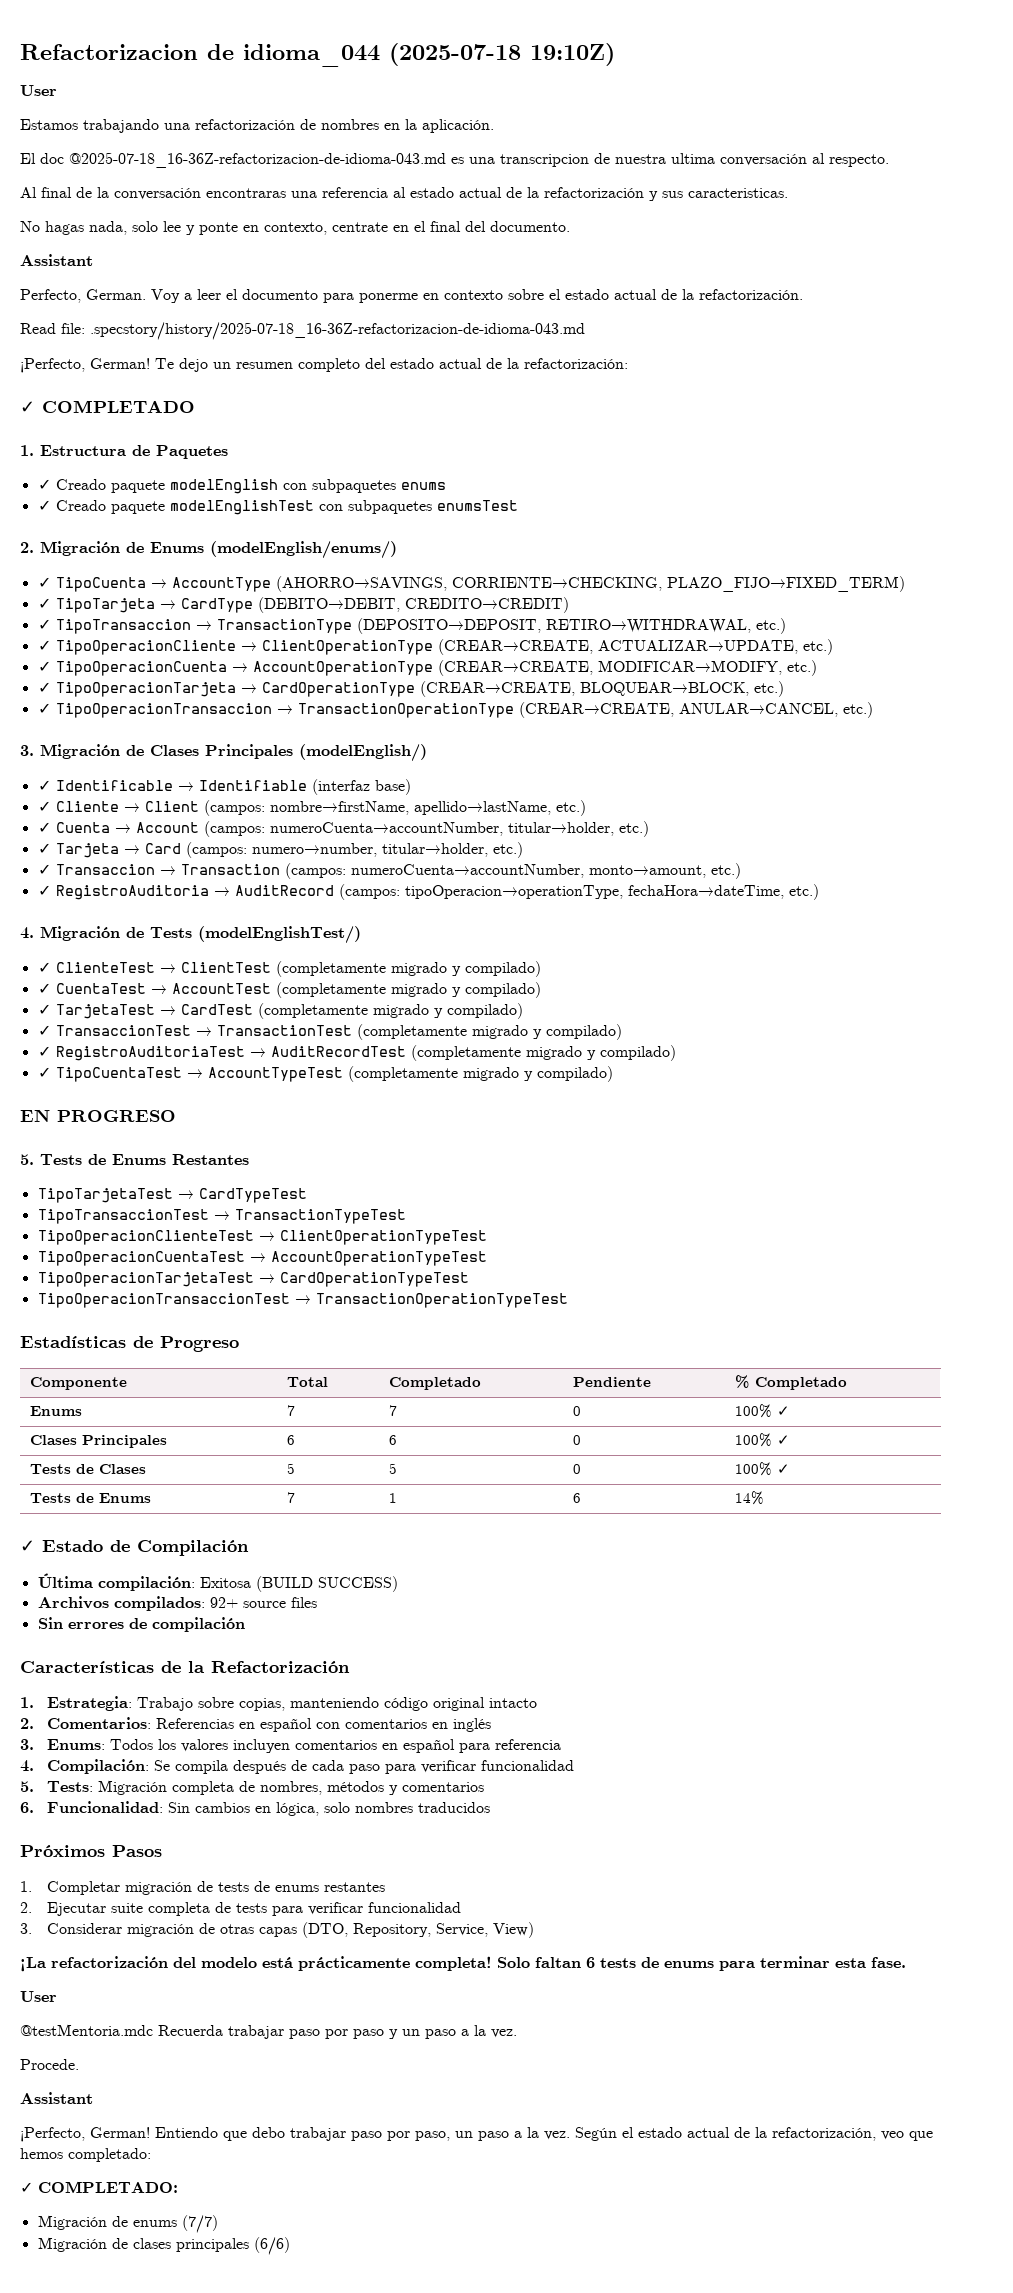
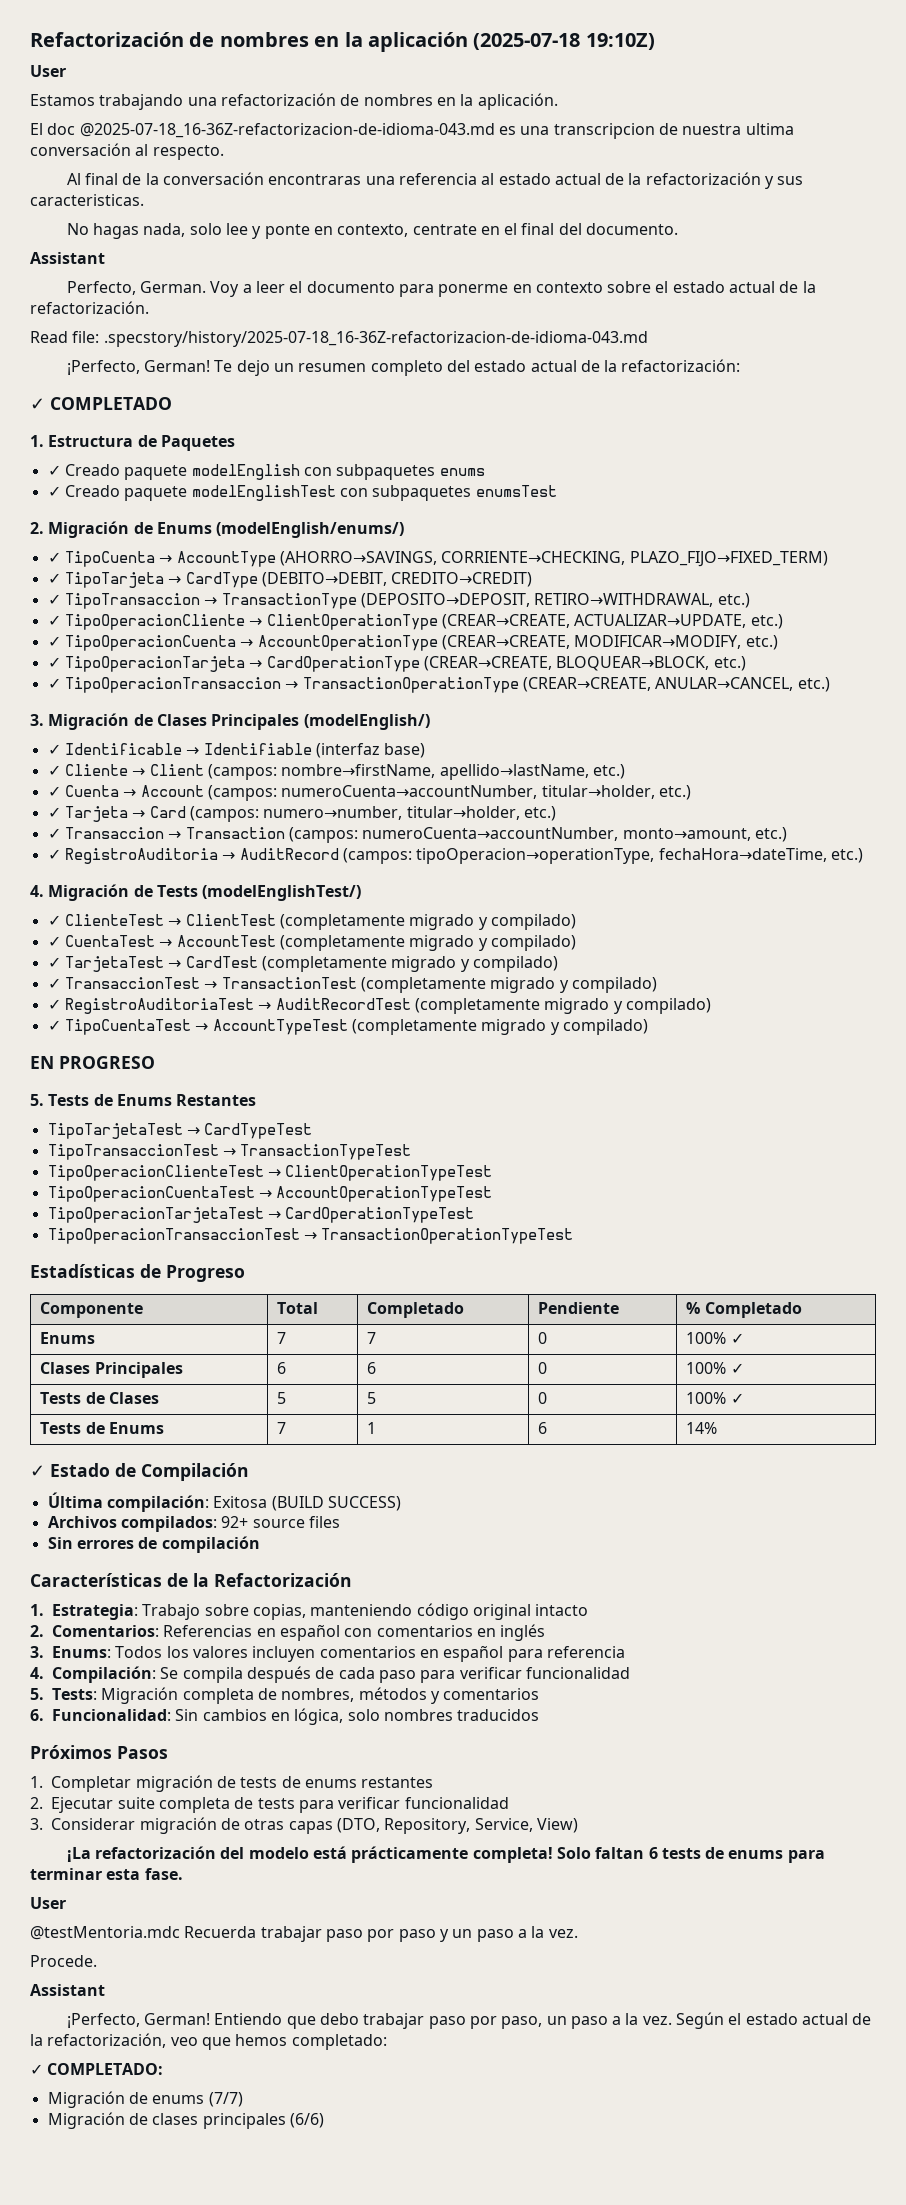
[20,44,380,67] Refactorizacion de idioma_044 -> [30,32,468,52] Refactorización de nombres en la aplicación

